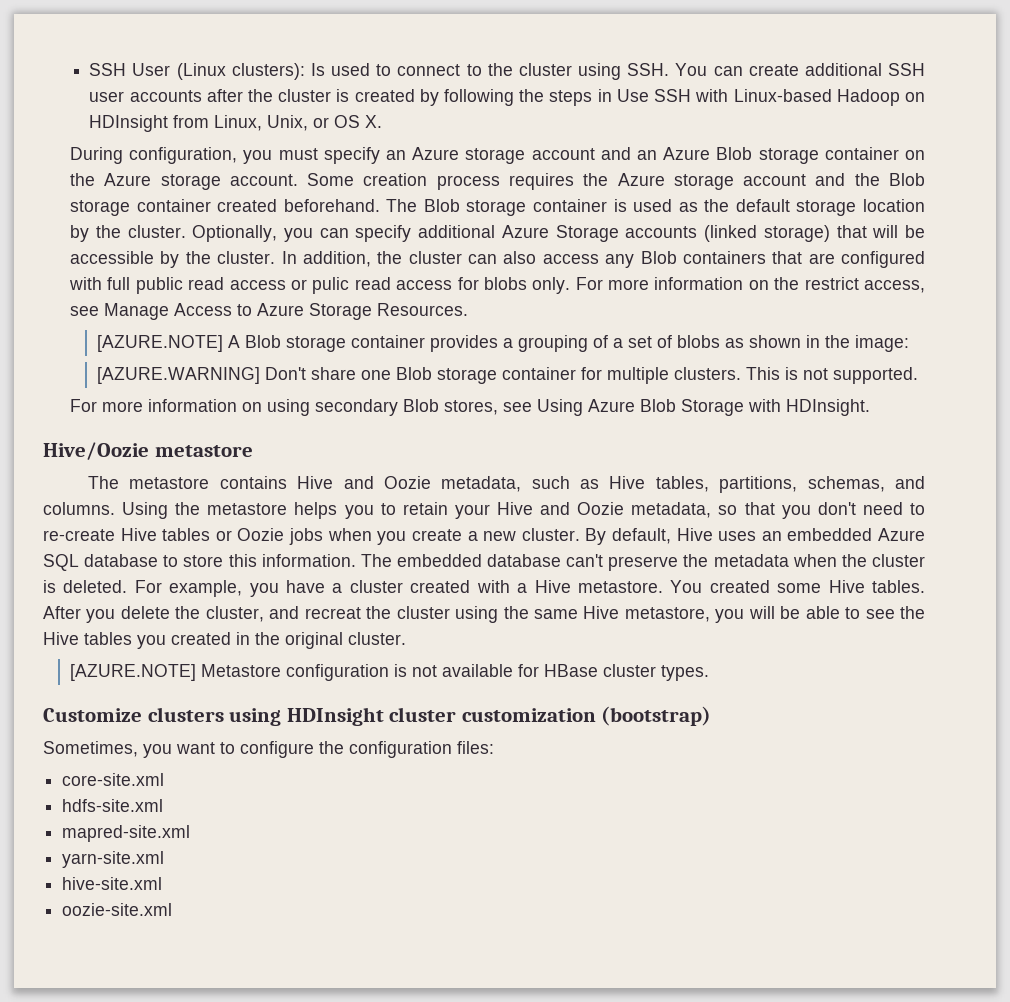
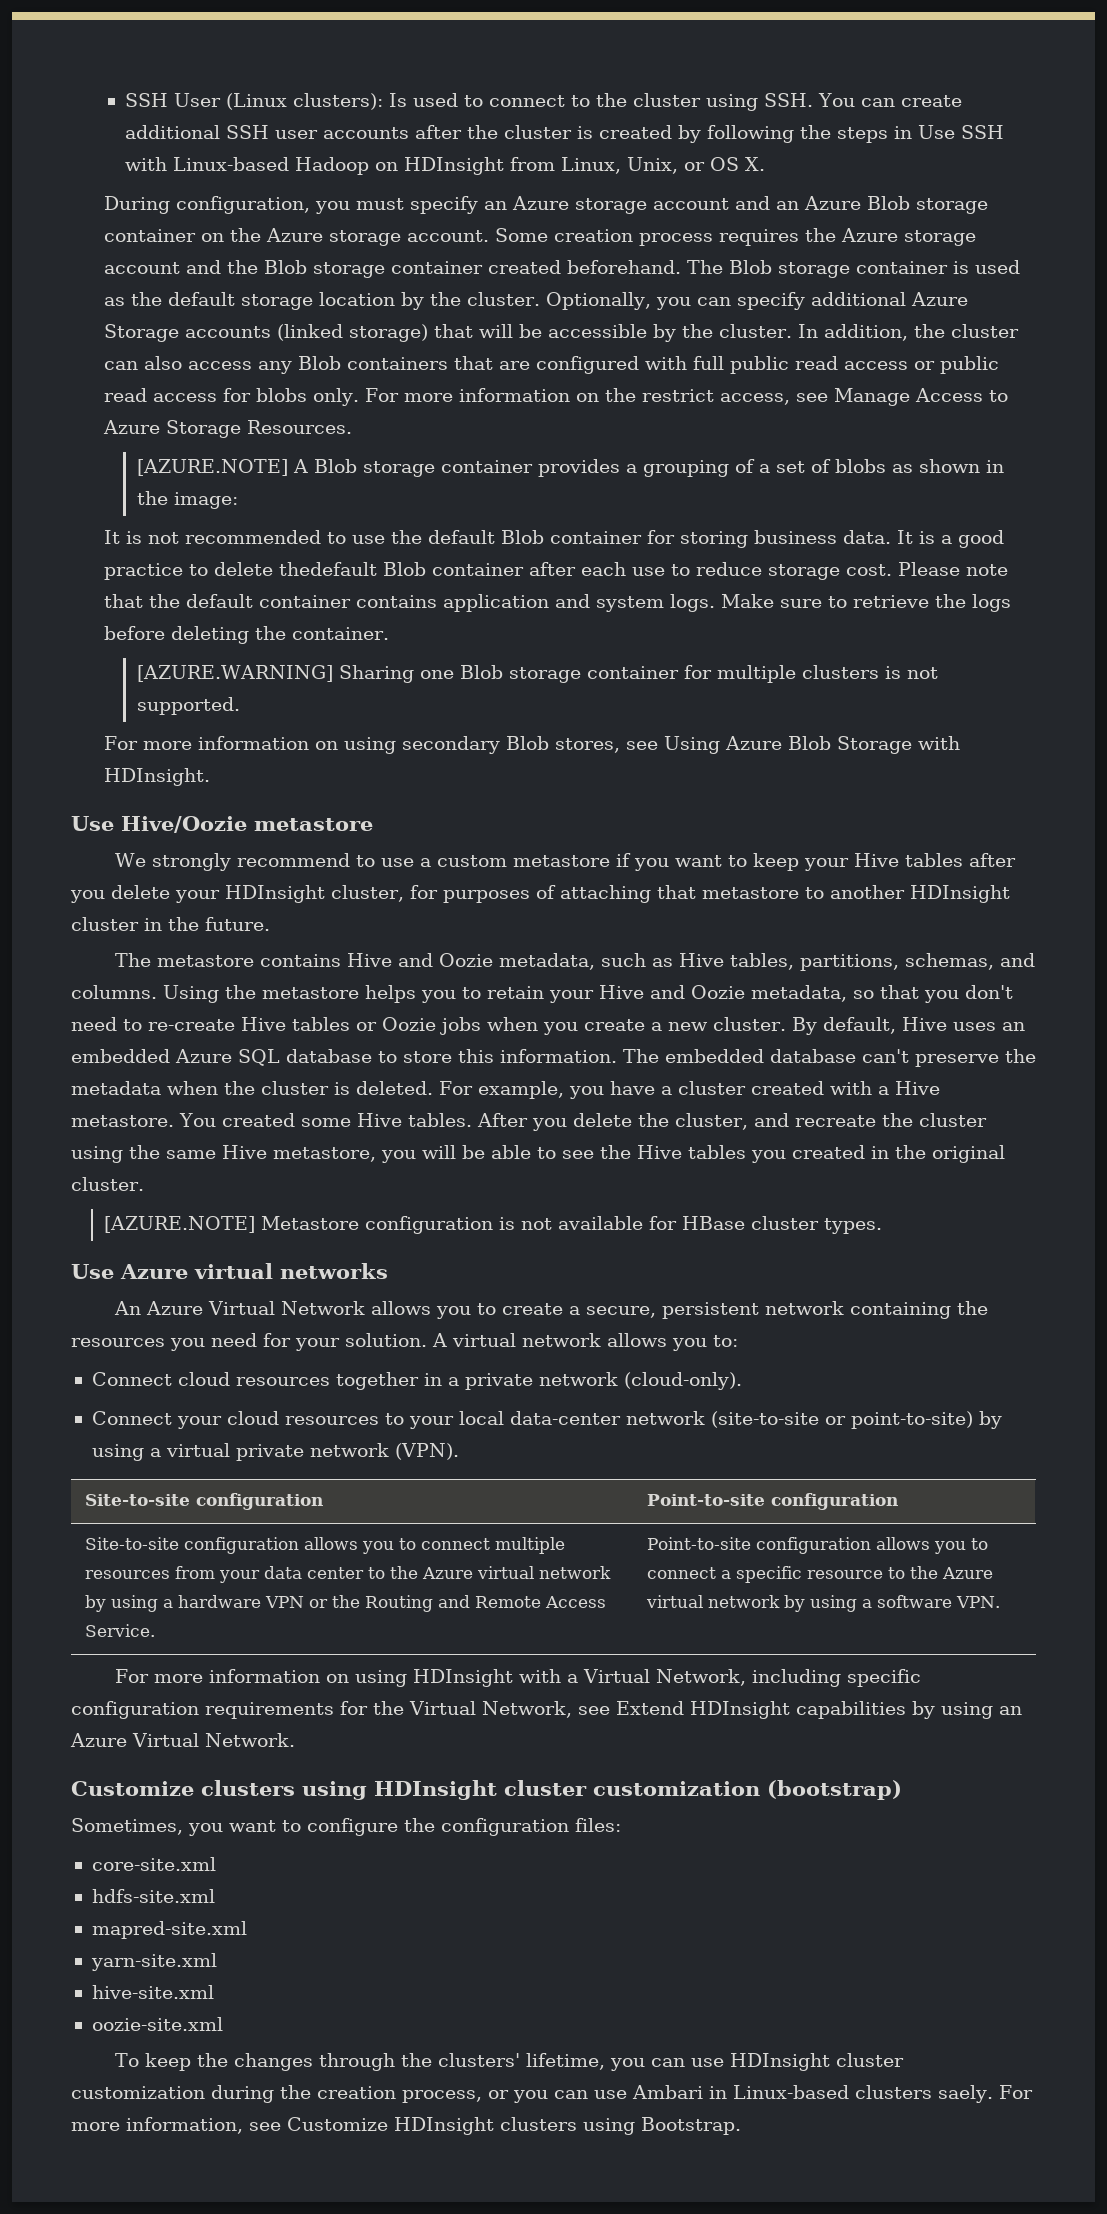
[312,277,350,294] pulic -> [939,356,999,374] public
(910, 343) none -> [103,530,1004,548] [103,562,1008,580] [103,594,1011,612] [103,626,389,644] // It is not recommended to use the default Blob container for storing business data. It is a good practice to delete thedefault Blob container after each use to reduce storage cost. Please note that the default container contains application and system logs. Make sure to retrieve the logs before deleting the container.
[265,367,357,380] Don't share -> [338,665,414,683] Sharing
[674,367,781,380] clusters. This -> [801,665,879,679] clusters
(871, 407) none -> [71,816,114,831] Use
(253, 451) none -> [114,853,1016,871] [70,885,1010,903] [71,917,270,931] // We strongly recommend to use a custom metastore if you want to keep your Hive tables after you delete your HDInsight cluster, for purposes of attaching that metastore to another HDInsight cluster in the future.
[304,607,361,619] recreat -> [794,1115,876,1127] recreate
(710, 673) none -> [71,1263,388,1279] [113,1301,988,1319] [71,1333,738,1351] [91,1372,742,1390] [91,1411,1002,1429] [91,1443,459,1461] [85,1493,324,1510] [647,1493,899,1510] [85,1537,566,1554] [85,1566,612,1583] [85,1595,607,1612] [85,1624,156,1637] [647,1537,989,1554] [647,1566,994,1583] [646,1595,1001,1612] [114,1669,921,1687] [71,1701,1022,1719] [70,1733,295,1747] // Use Azure virtual networks // An Azure Virtual Network allows you to create a secure, persistent network containing the resources you need for your solution. A virtual network allows you to: // Connect cloud resources together in a private network (cloud-only). // Connect your cloud resources to your local data-center network (site-to-site or point-to-site) by using a virtual private network (VPN). // Site-to-site configuration | Point-to-site configuration // Site-to-site configuration allows you to connect multiple resources from your data center to the Azure virtual network by using a hardware VPN or the Routing and Remote Access Service. | Point-to-site configuration allows you to connect a specific resource to the Azure virtual network by using a software VPN. // For more information on using HDInsight with a Virtual Network, including specific configuration requirements for the Virtual Network, see Extend HDInsight capabilities by using an Azure Virtual Network.
(173, 909) none -> [114,2053,904,2071] [71,2085,1033,2103] [71,2117,741,2135] // To keep the changes through the clusters' lifetime, you can use HDInsight cluster customization during the creation process, or you can use Ambari in Linux-based clusters saely. For more information, see Customize HDInsight clusters using Bootstrap.

